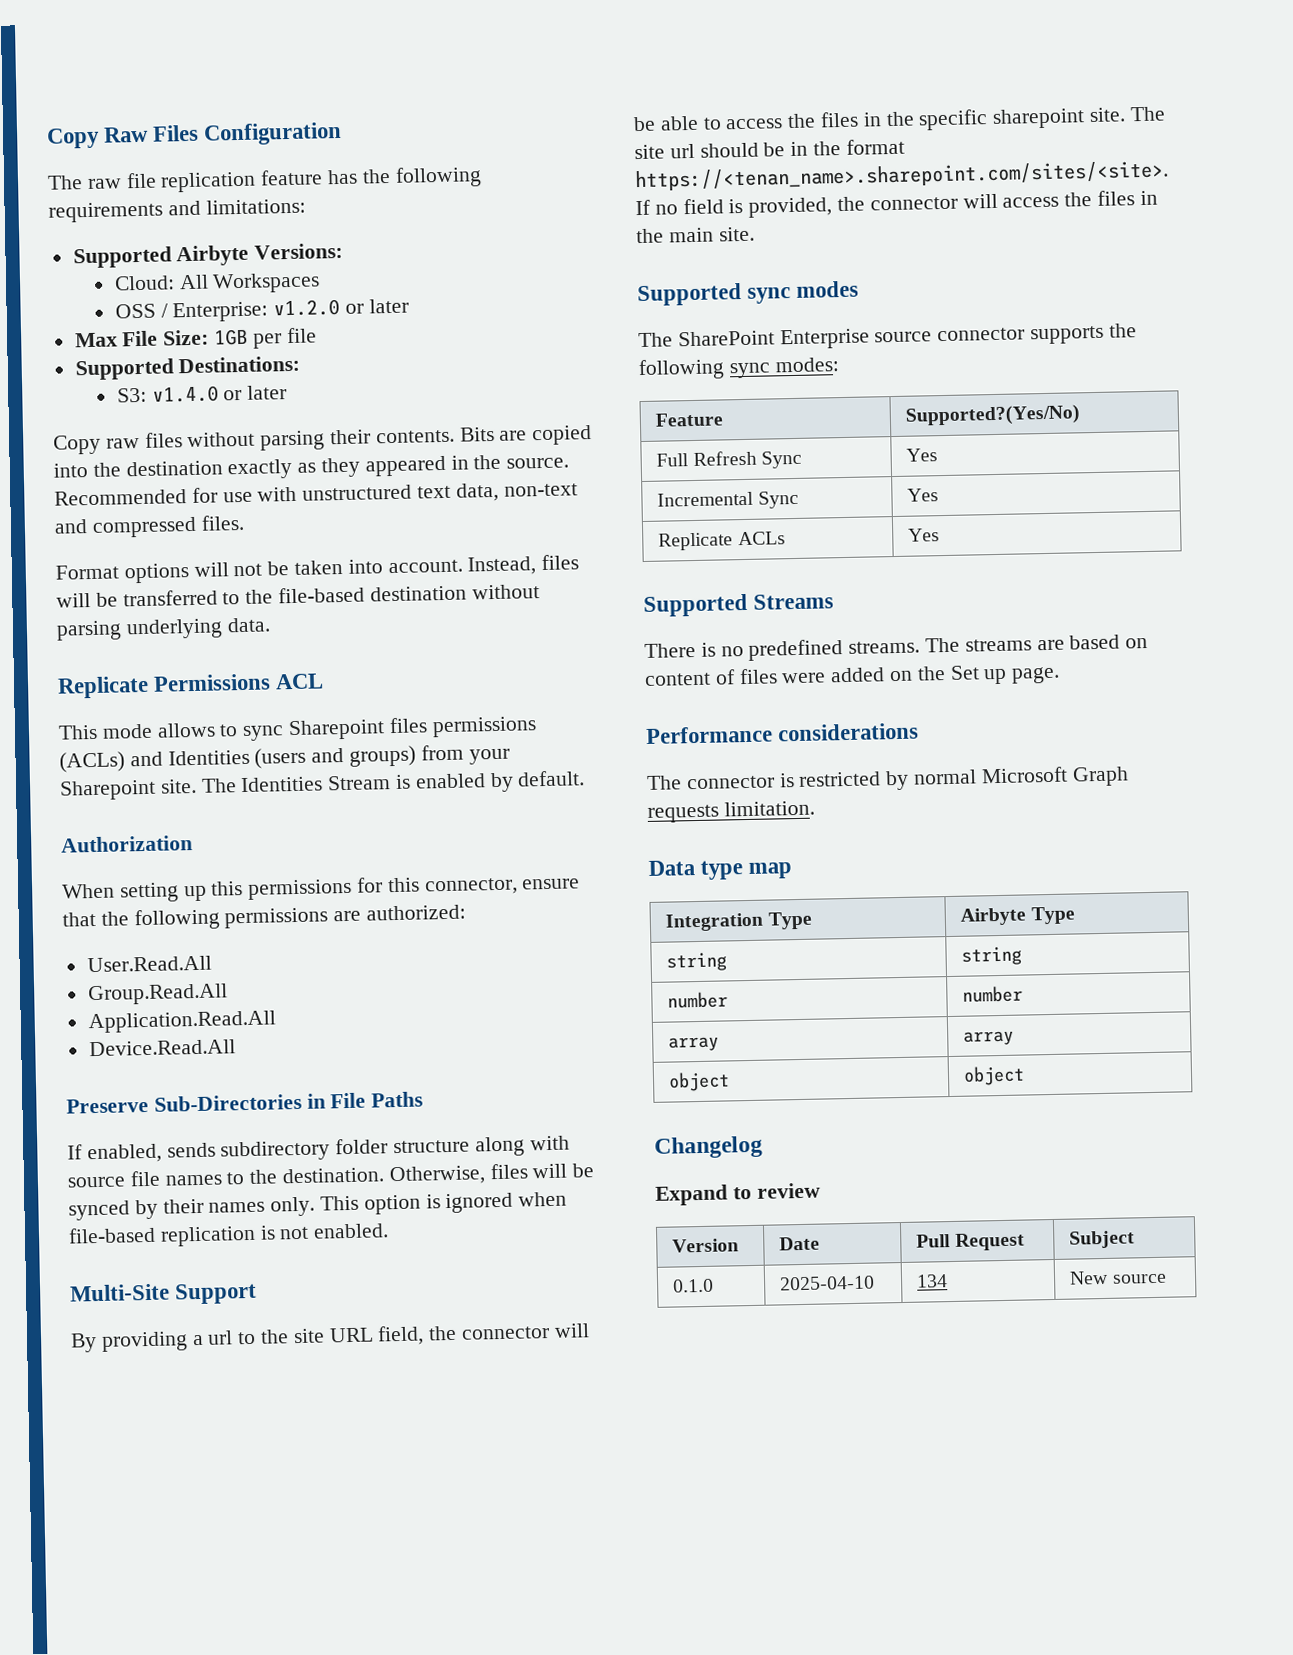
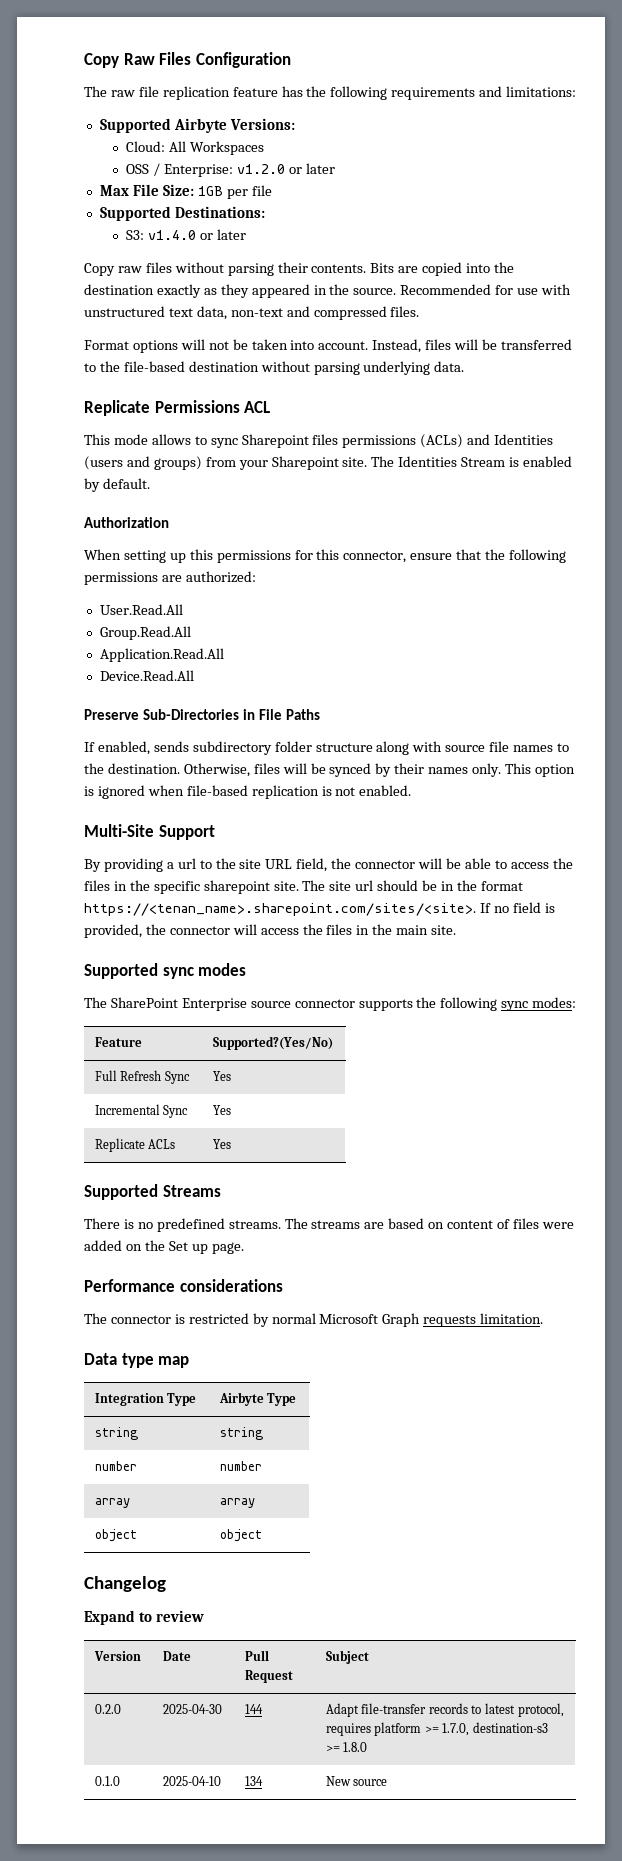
(1136, 1239) none -> [94,1704,121,1714] [162,1704,222,1714] [244,1704,263,1714] [325,1703,564,1717] [325,1722,548,1736] [325,1742,368,1752] // 0.2.0 | 2025-04-30 | 144 | Adapt file-transfer records to latest protocol, requires platform >= 1.7.0, destination-s3 >= 1.8.0

